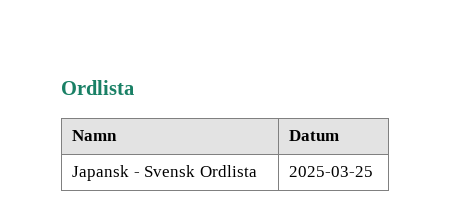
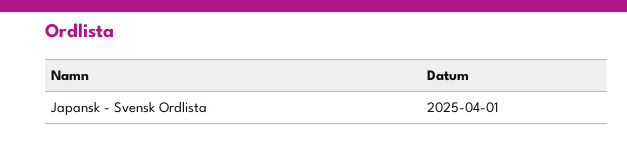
[288,166,373,177] 2025-03-25 -> [427,102,499,113] 2025-04-01

